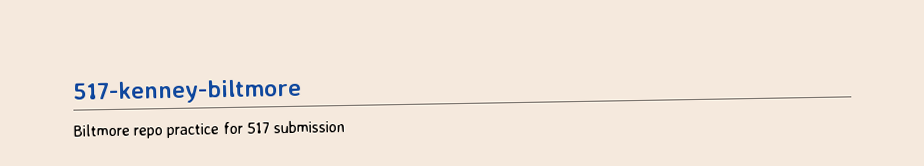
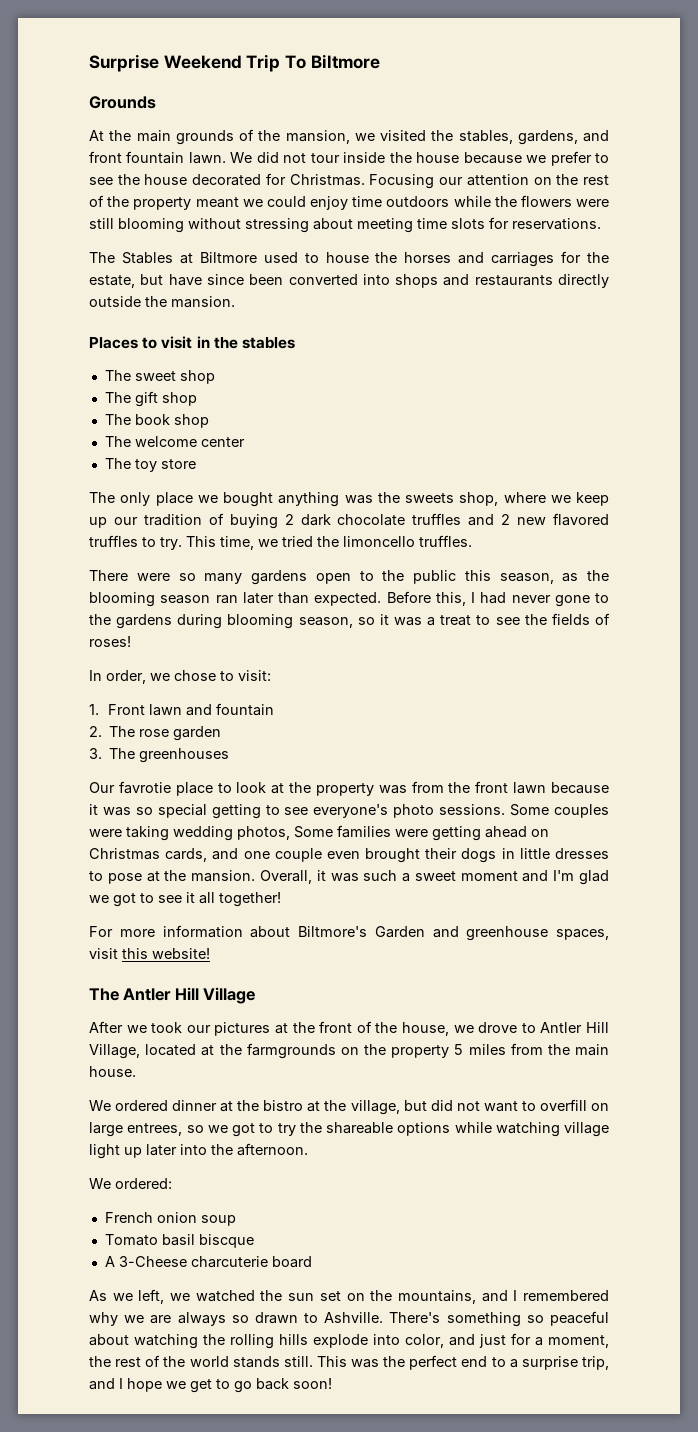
[72,78,302,105] [73,120,345,139] 517-kenney-biltmore // Biltmore repo practice for 517 submission -> [89,54,380,72] [89,96,156,109] [89,129,609,145] [89,151,609,166] [89,173,610,189] [89,195,610,210] [89,217,601,233] [89,251,610,267] [89,274,609,288] [89,296,235,308] [89,336,295,349] [104,370,215,384] [104,391,197,407] [104,414,209,428] [104,436,245,447] [104,458,196,472] [89,492,609,507] [89,513,609,529] [89,535,472,550] [89,570,609,585] [89,591,609,607] [89,613,611,629] [89,636,131,647] [89,670,271,684] [89,703,275,716] [89,726,222,741] [89,748,230,763] [89,781,610,796] [89,804,610,819] [89,825,549,841] [89,848,609,863] [89,870,609,885] [89,892,281,907] [89,925,609,941] [89,948,210,959] [89,987,256,1004] [89,1021,610,1036] [89,1043,610,1059] [89,1066,136,1077] [89,1099,609,1115] [89,1122,609,1137] [89,1143,308,1159] [89,1178,172,1189] [104,1212,236,1226] [104,1234,254,1248] [104,1256,312,1268] [89,1289,609,1304] [89,1311,609,1327] [89,1333,609,1349] [89,1355,609,1370] [89,1378,332,1393] Surprise Weekend Trip To Biltmore // Grounds // At the main grounds of the mansion, we visited the stables, gardens, and front fountain lawn. We did not tour inside the house because we prefer to see the house decorated for Christmas. Focusing our attention on the rest of the property meant we could enjoy time outdoors while the flowers were still blooming without stressing about meeting time slots for reservations. // The Stables at Biltmore used to house the horses and carriages for the estate, but have since been converted into shops and restaurants directly outside the mansion. // Places to visit in the stables // The sweet shop // The gift shop // The book shop // The welcome center // The toy store // The only place we bought anything was the sweets shop, where we keep up our tradition of buying 2 dark chocolate truffles and 2 new flavored truffles to try. This time, we tried the limoncello truffles. // There were so many gardens open to the public this season, as the blooming season ran later than expected. Before this, I had never gone to the gardens during blooming season, so it was a treat to see the fields of roses! // In order, we chose to visit: // 1. Front lawn and fountain // 2. The rose garden // 3. The greenhouses // Our favrotie place to look at the property was from the front lawn because it was so special getting to see everyone's photo sessions. Some couples were taking wedding photos, Some families were getting ahead on Christmas cards, and one couple even brought their dogs in little dresses to pose at the mansion. Overall, it was such a sweet moment and I'm glad we got to see it all together! // For more information about Biltmore's Garden and greenhouse spaces, visit this website! // The Antler Hill Village // After we took our pictures at the front of the house, we drove to Antler Hill Village, located at the farmgrounds on the property 5 miles from the main house. // We ordered dinner at the bistro at the village, but did not want to overfill on large entrees, so we got to try the shareable options while watching village light up later into the afternoon. // We ordered: // French onion soup // Tomato basil biscque // A 3-Cheese charcuterie board // As we left, we watched the sun set on the mountains, and I remembered why we are always so drawn to Ashville. There's something so peaceful about watching the rolling hills explode into color, and just for a moment, the rest of the world stands still. This was the perfect end to a surprise trip, and I hope we get to go back soon!

